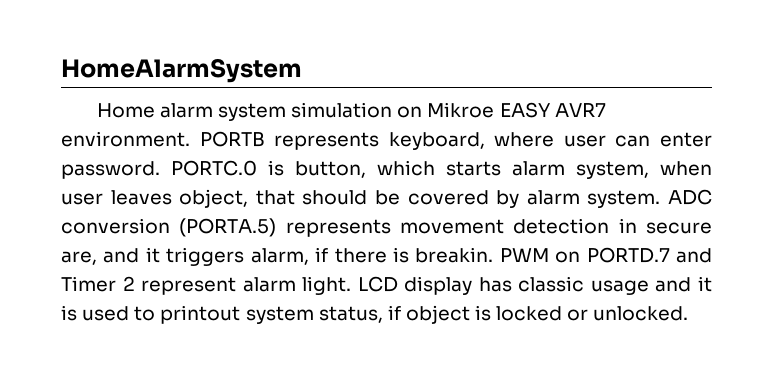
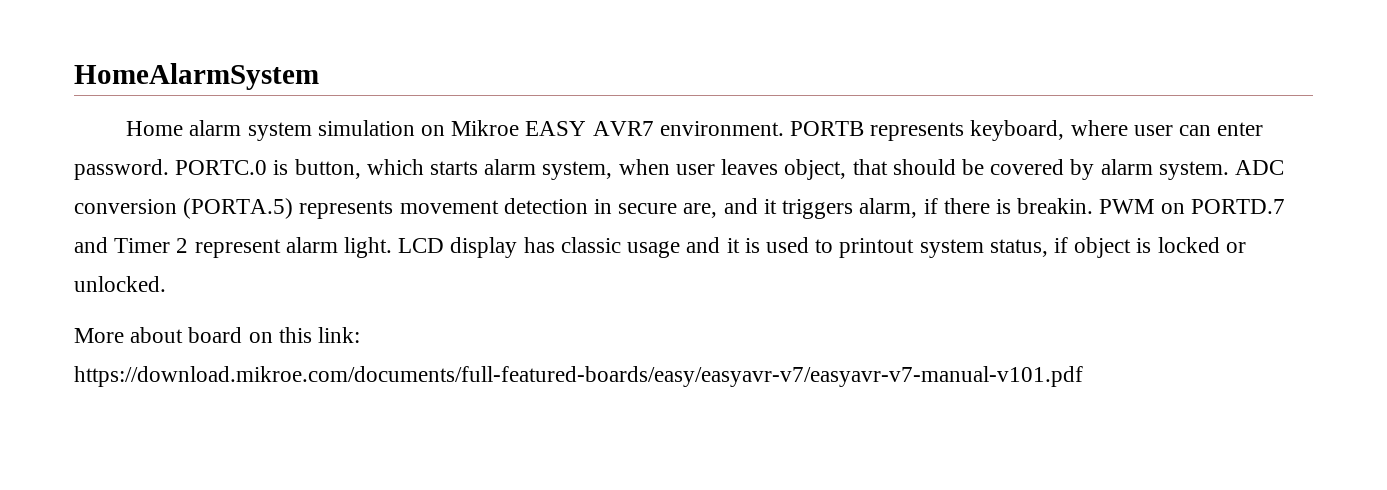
(689, 313) none -> [74,327,361,343] [74,366,1083,387] // More about board on this link: https://download.mikroe.com/documents/full-featured-boards/easy/easyavr-v7/easyavr-v7-manual-v101.pdf

